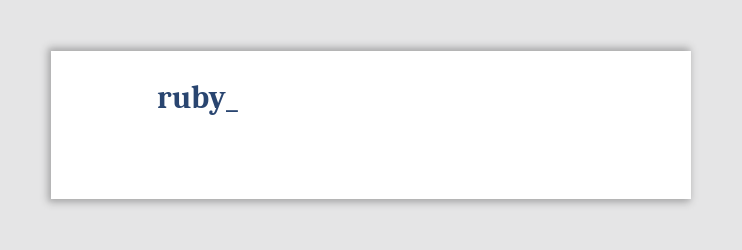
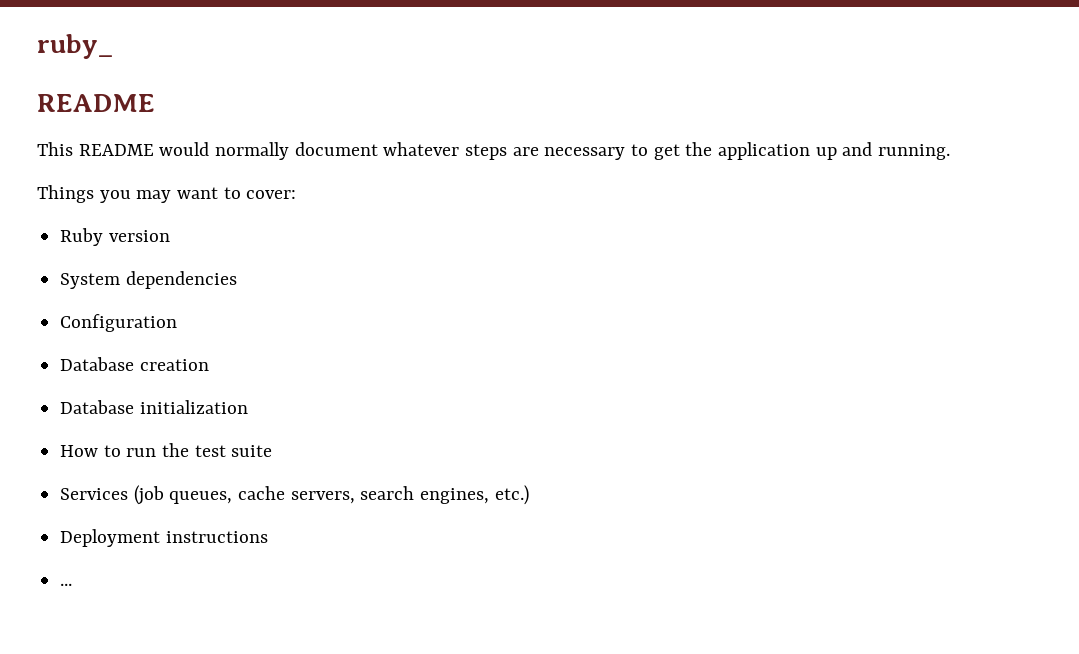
(238, 100) none -> [37,94,155,112] [37,142,951,160] [37,185,297,203] [60,228,170,246] [60,271,237,289] [60,314,178,332] [60,357,209,371] [60,400,248,414] [60,443,273,457] [60,485,529,505] [60,529,268,547] [60,583,73,586] // README // This README would normally document whatever steps are necessary to get the application up and running. // Things you may want to cover: // Ruby version // System dependencies // Configuration // Database creation // Database initialization // How to run the test suite // Services (job queues, cache servers, search engines, etc.) // Deployment instructions // ...

